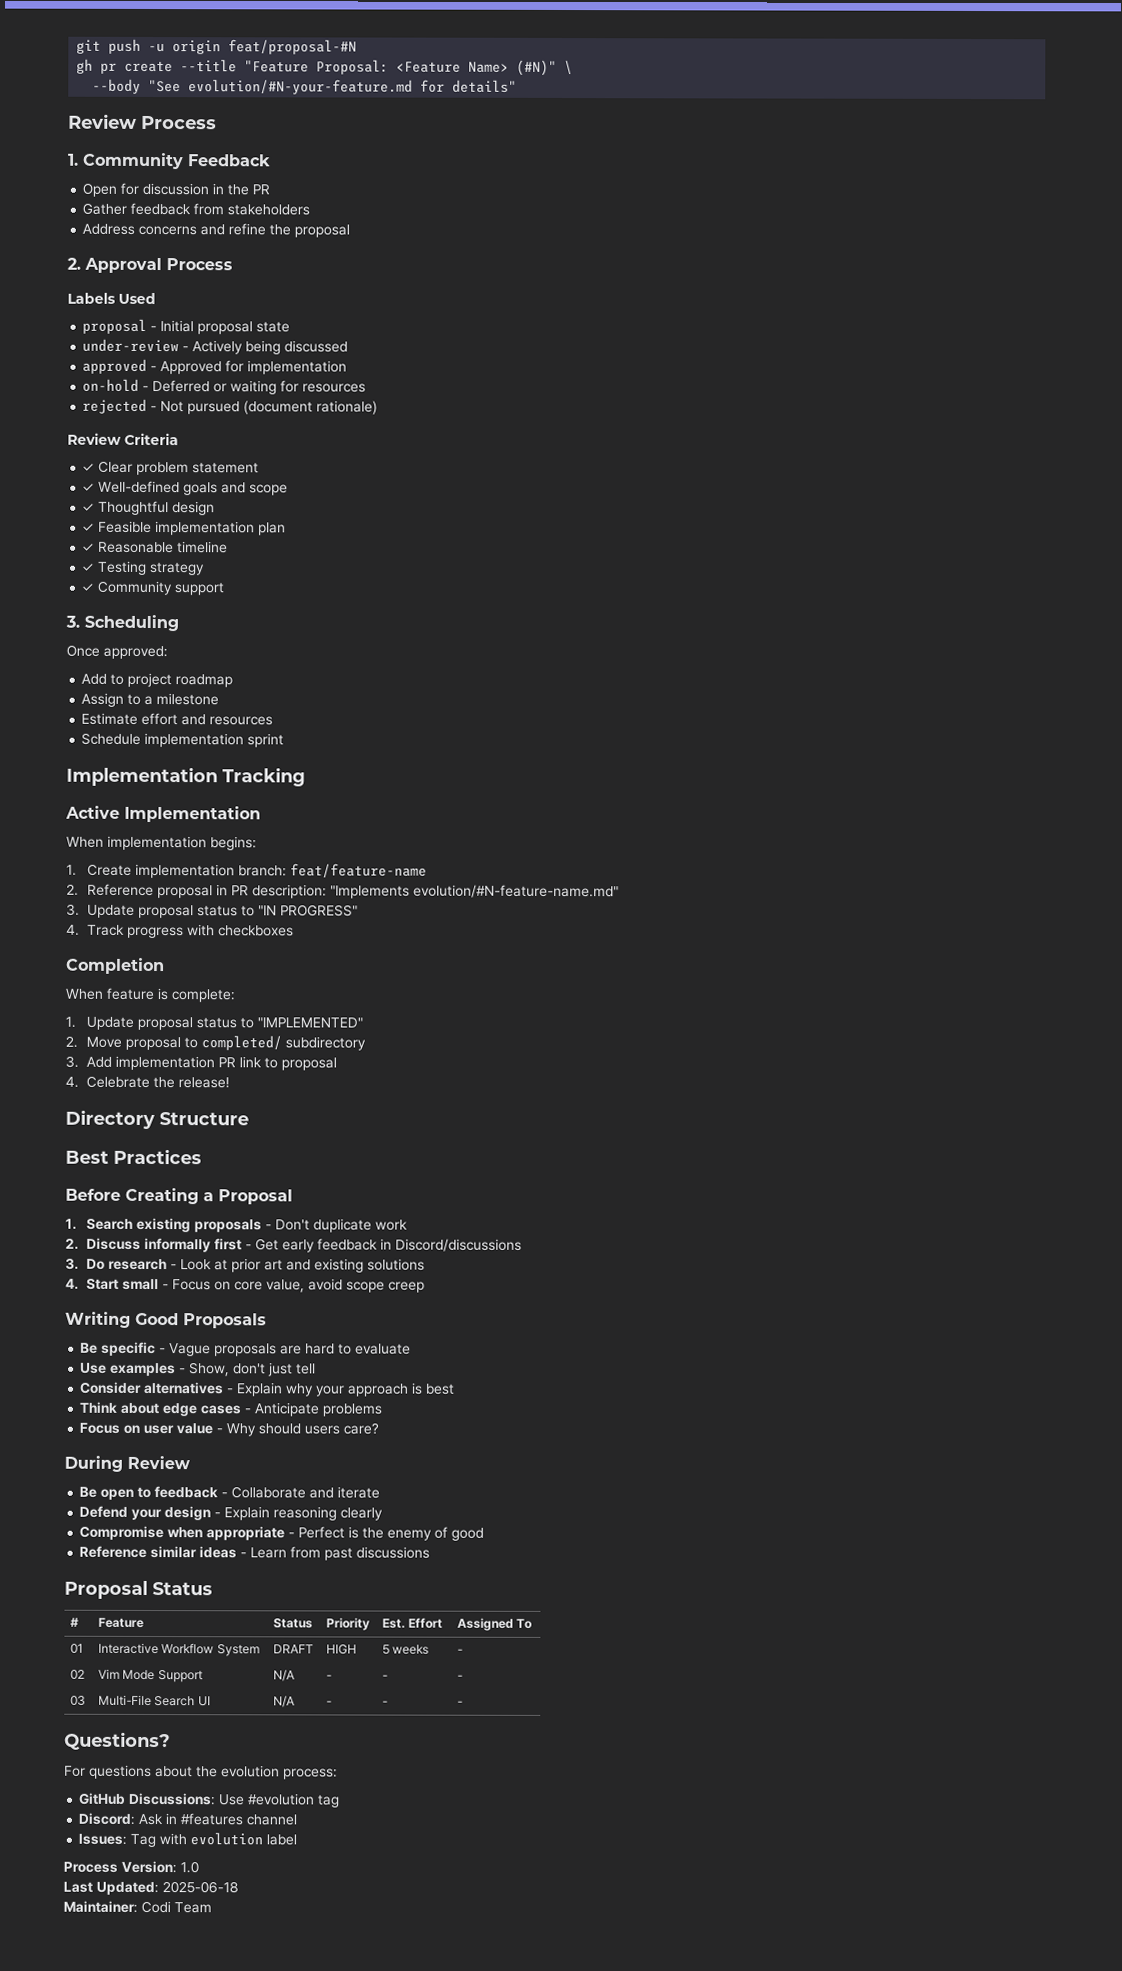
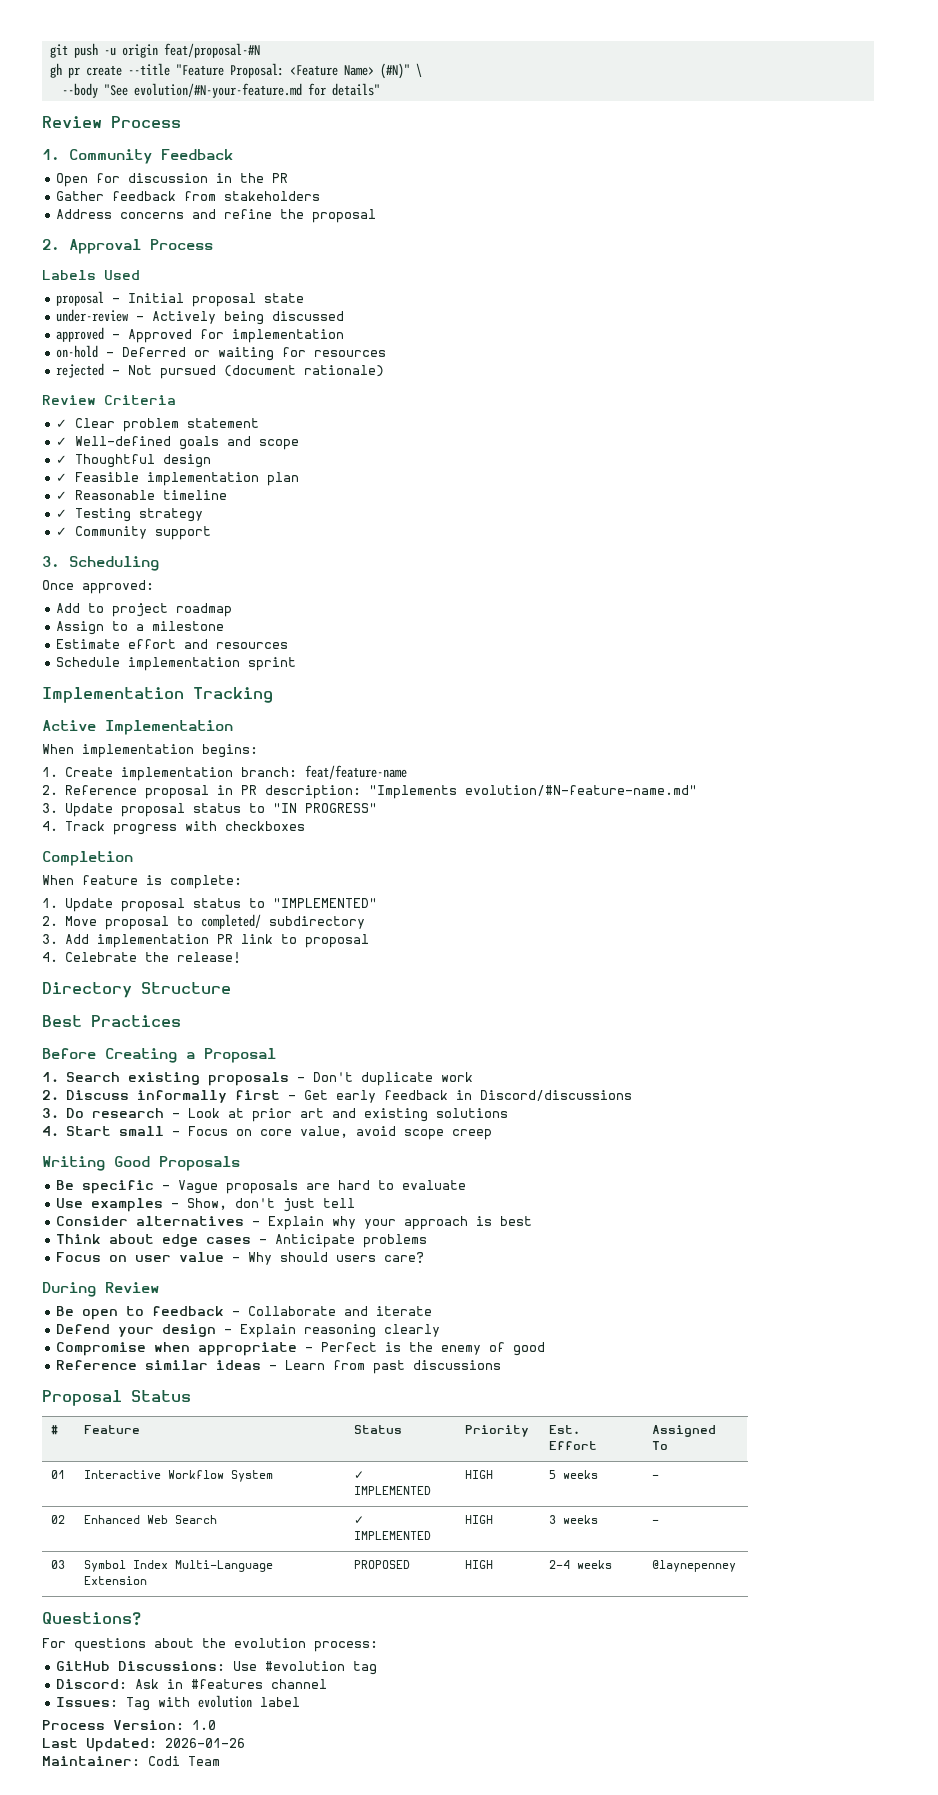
[273,1644,315,1654] DRAFT -> [354,1471,365,1479] [354,1486,432,1495] ✓ IMPLEMENTED
[98,1668,203,1683] [273,1669,296,1682] [326,1674,333,1680] [382,1674,389,1680] [457,1674,464,1680] [70,1695,87,1706] [98,1694,211,1707] [273,1695,296,1708] [326,1700,333,1706] [382,1700,389,1706] [457,1700,464,1706] Vim Mode Support | N/A | - | - | - // 03 | Multi-File Search UI | N/A | - | - | - -> [84,1515,218,1524] [354,1516,365,1524] [354,1531,432,1540] [465,1515,494,1524] [549,1515,599,1524] [652,1519,660,1524] [51,1560,66,1569] [84,1560,274,1572] [84,1576,148,1585] [354,1560,411,1569] [465,1560,494,1569] [549,1560,613,1569] [652,1560,737,1572] Enhanced Web Search | ✓ IMPLEMENTED | HIGH | 3 weeks | - // 03 | Symbol Index Multi-Language Extension | PROPOSED | HIGH | 2-4 weeks | @laynepenney
[162,1881,238,1894] 2025-06-18 -> [165,1738,245,1748] 2026-01-26

